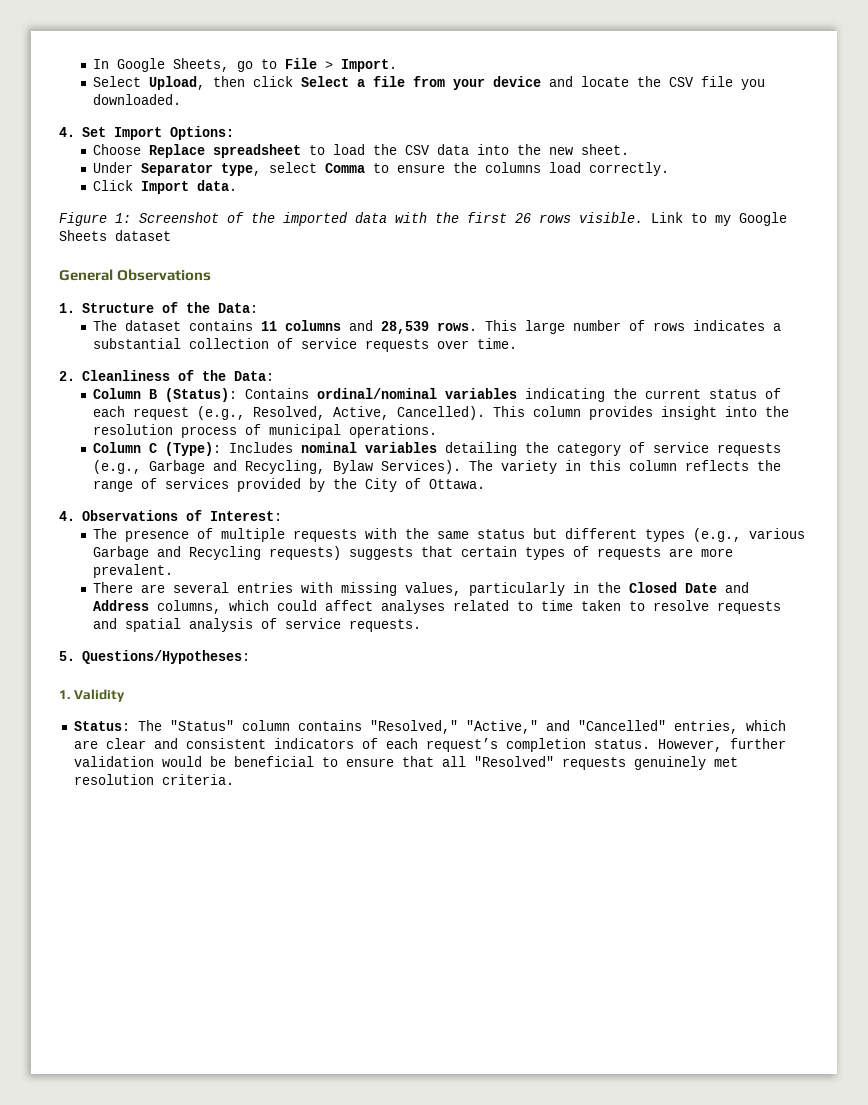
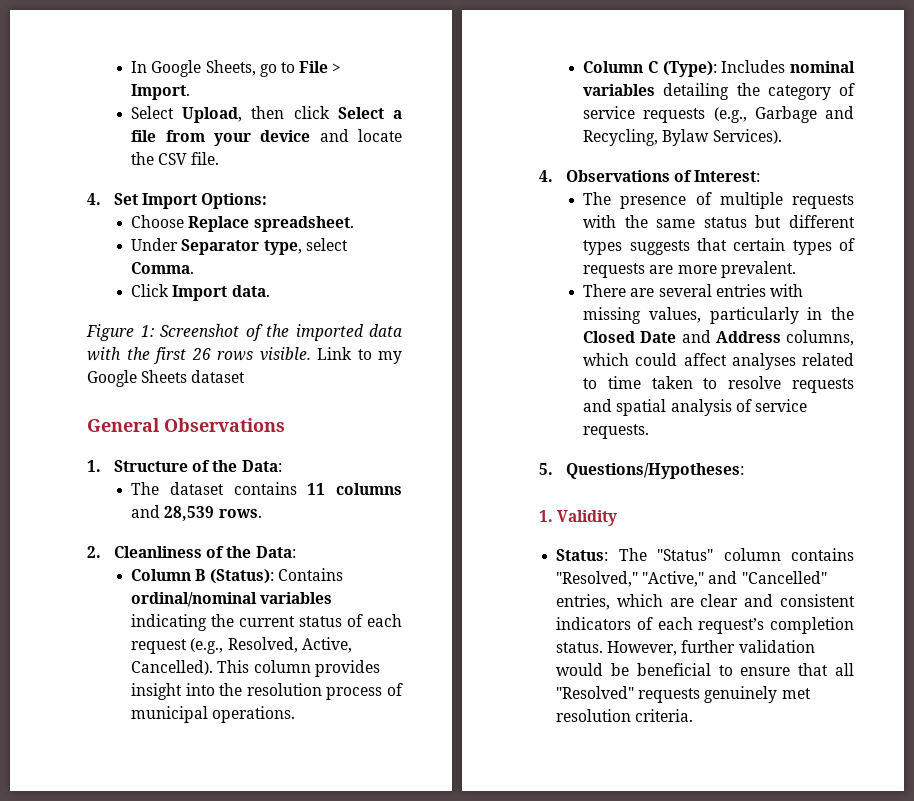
[700,76,765,90] [92,94,181,105] file you downloaded. -> [190,152,219,165] file.
[212,144,629,158] [92,162,669,176] spreadsheet to load the CSV data into the new sheet. // Under Separator type, select Comma to ensure the columns load correctly. -> [253,216,354,232] [131,238,348,255] [131,262,195,274] spreadsheet. // Under Separator type, select Comma.
[484,320,781,334] [92,338,517,352] This large number of rows indicates a substantial collection of service requests over time. -> (262, 513) none
[468,460,781,474] [92,478,485,492] The variety in this column reflects the range of services provided by the City of Ottawa. -> (782, 136) none
[692,528,805,542] [92,546,341,560] (e.g., various Garbage and Recycling requests) -> (623, 247) none

